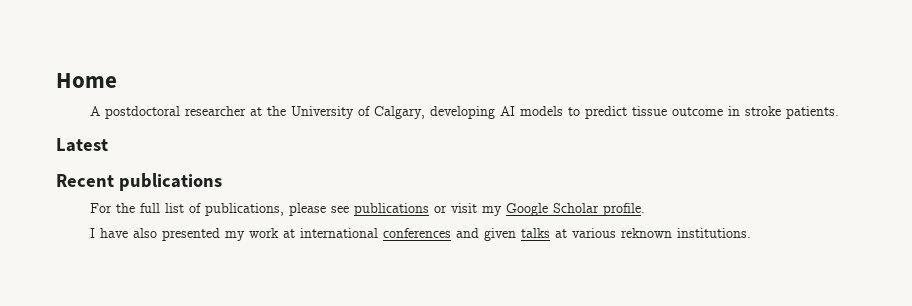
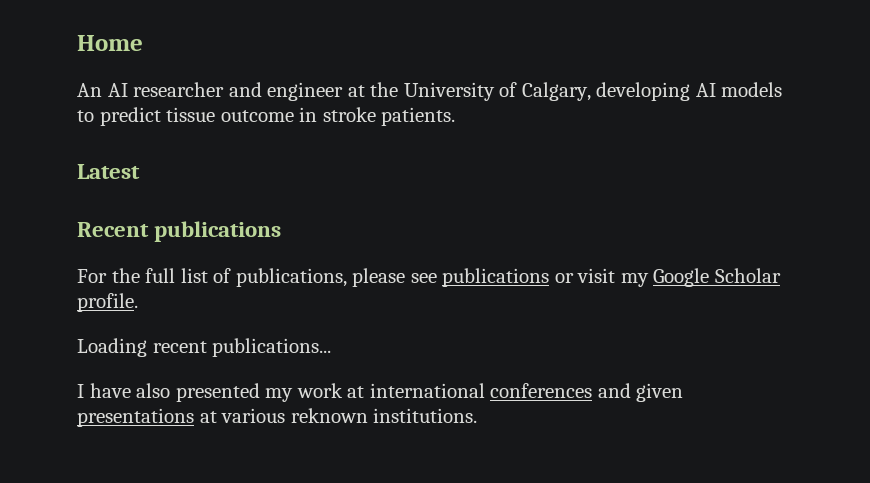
[89,106,246,119] A postdoctoral researcher -> [77,82,344,101] An AI researcher and engineer
(645, 209) none -> [77,338,332,357] // Loading recent publications...
[520,228,550,238] talks -> [77,408,194,427] presentations

